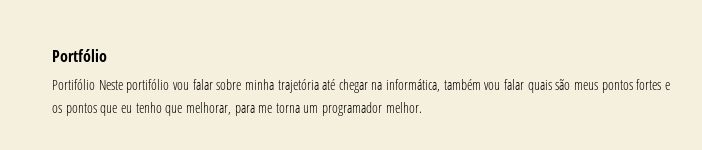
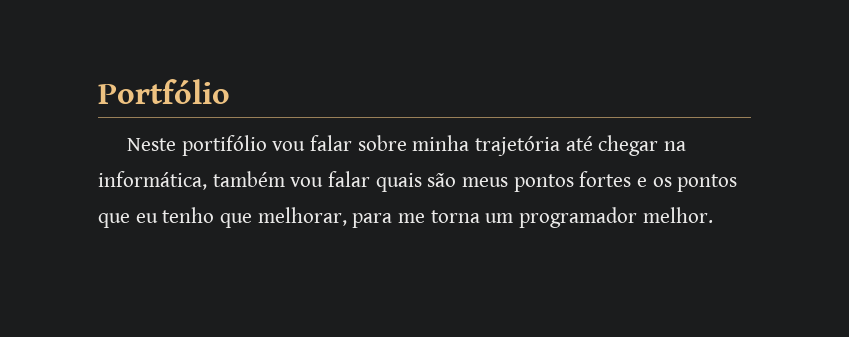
[52,79,95,90] Portifólio -> (230, 91) none

